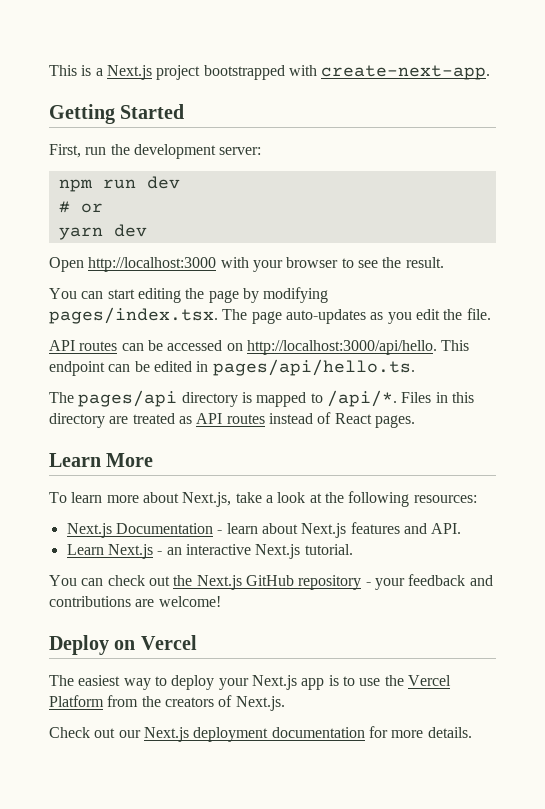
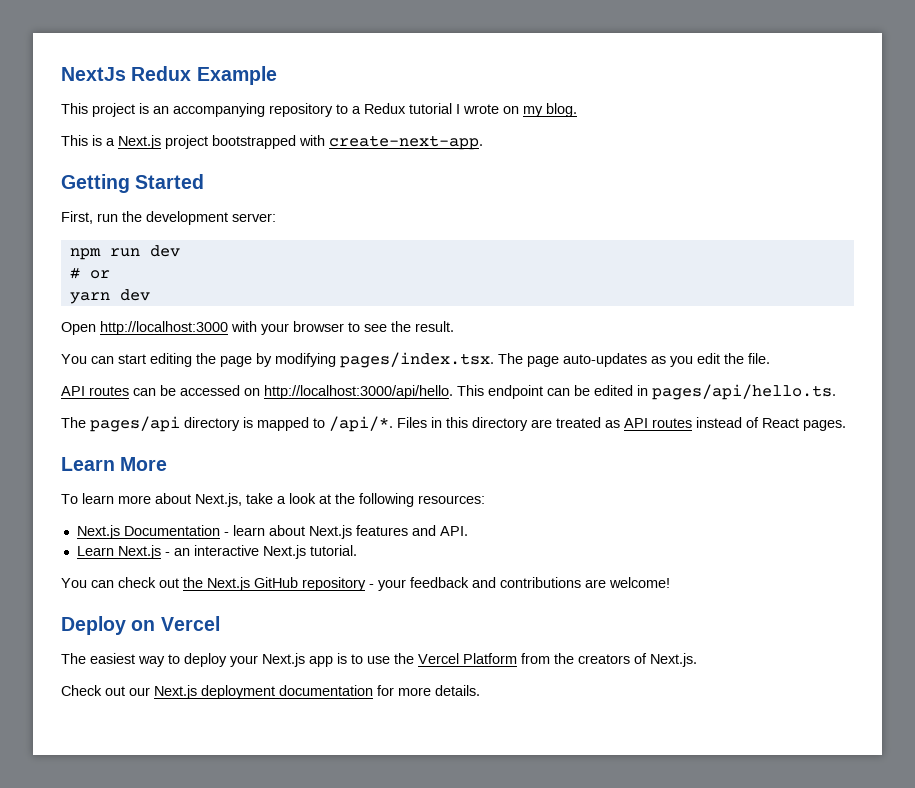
(49, 70) none -> [61,66,277,85] [61,103,577,117] NextJs Redux Example // This project is an accompanying repository to a Redux tutorial I wrote on my blog. //

